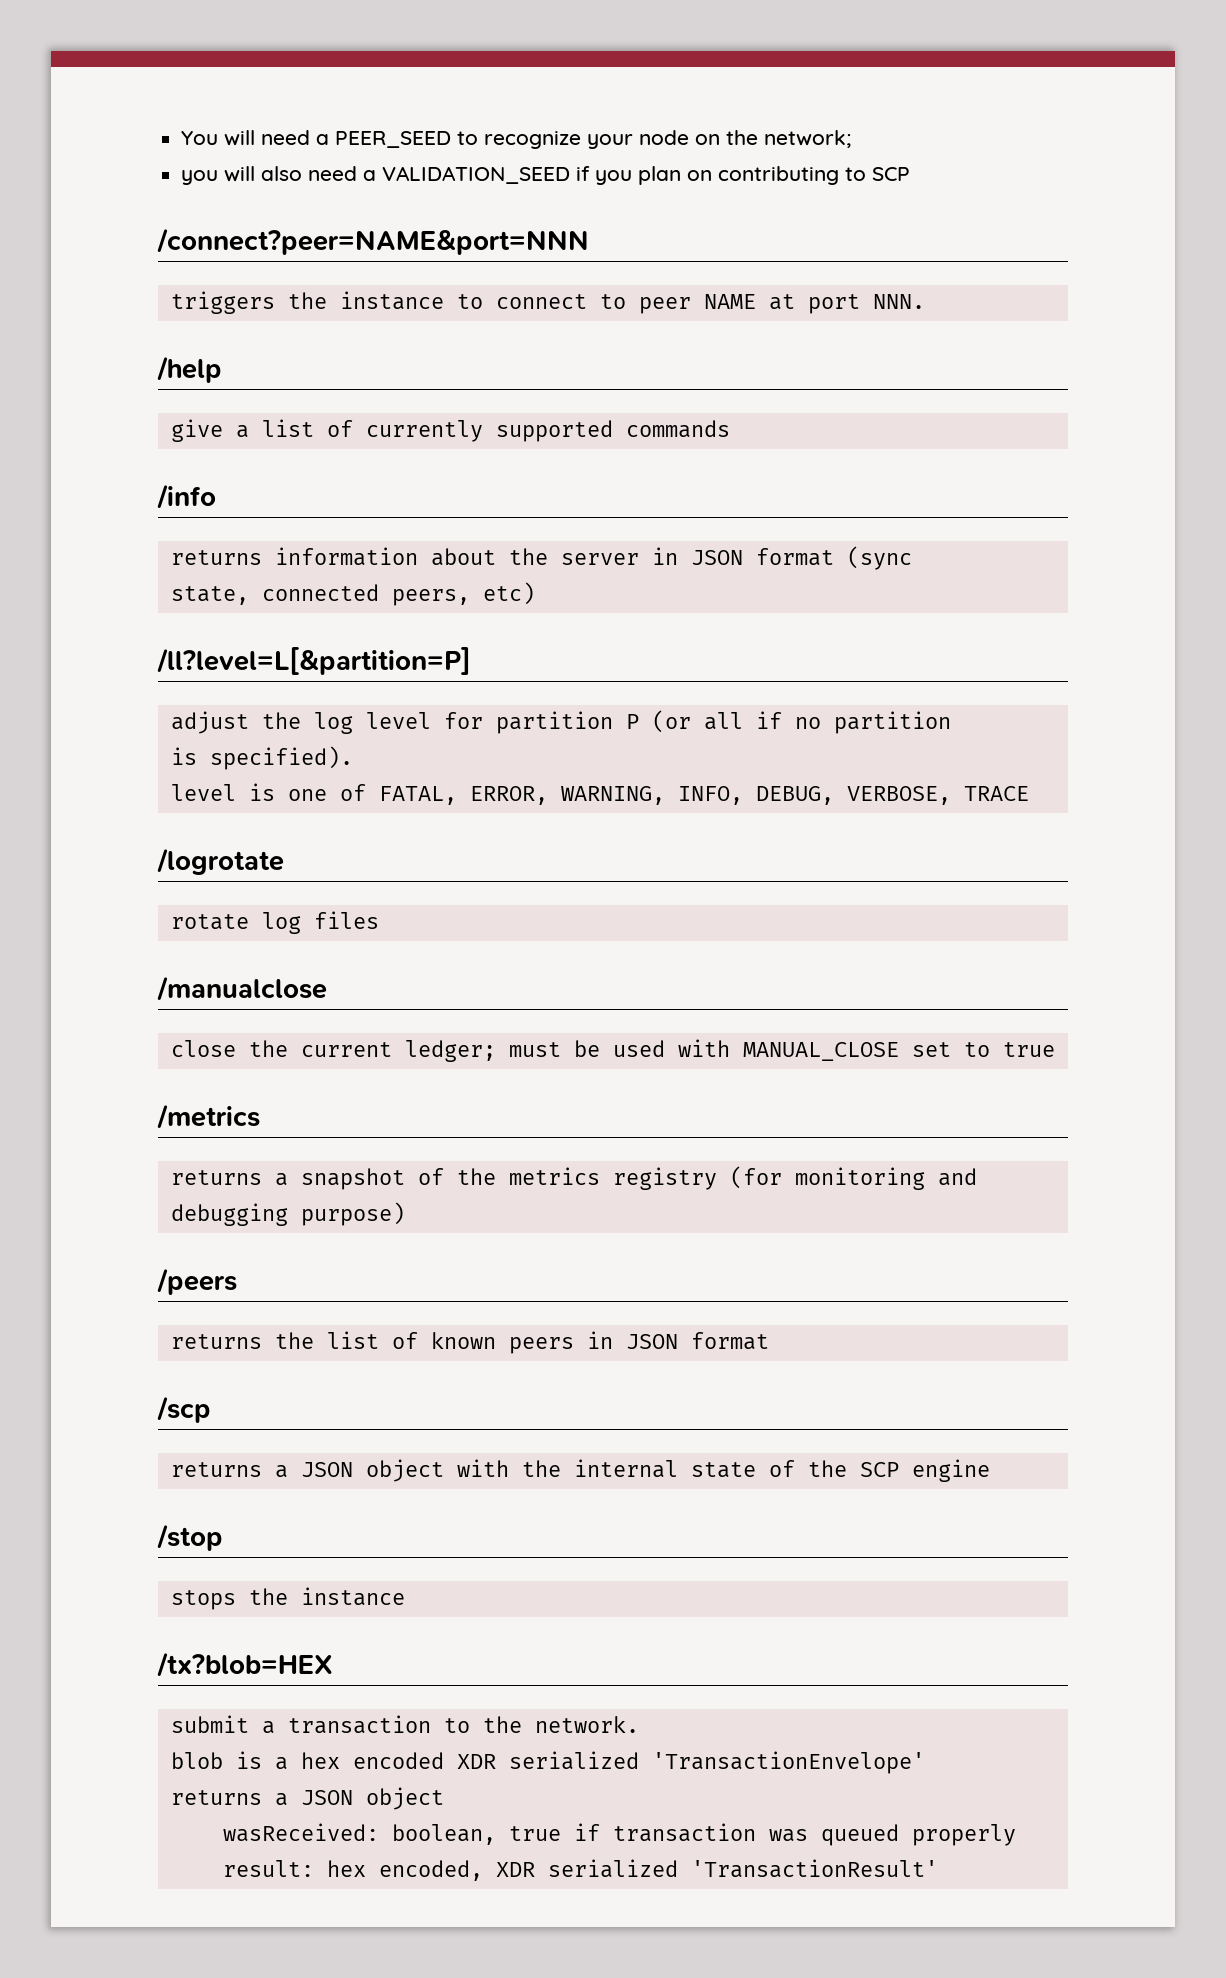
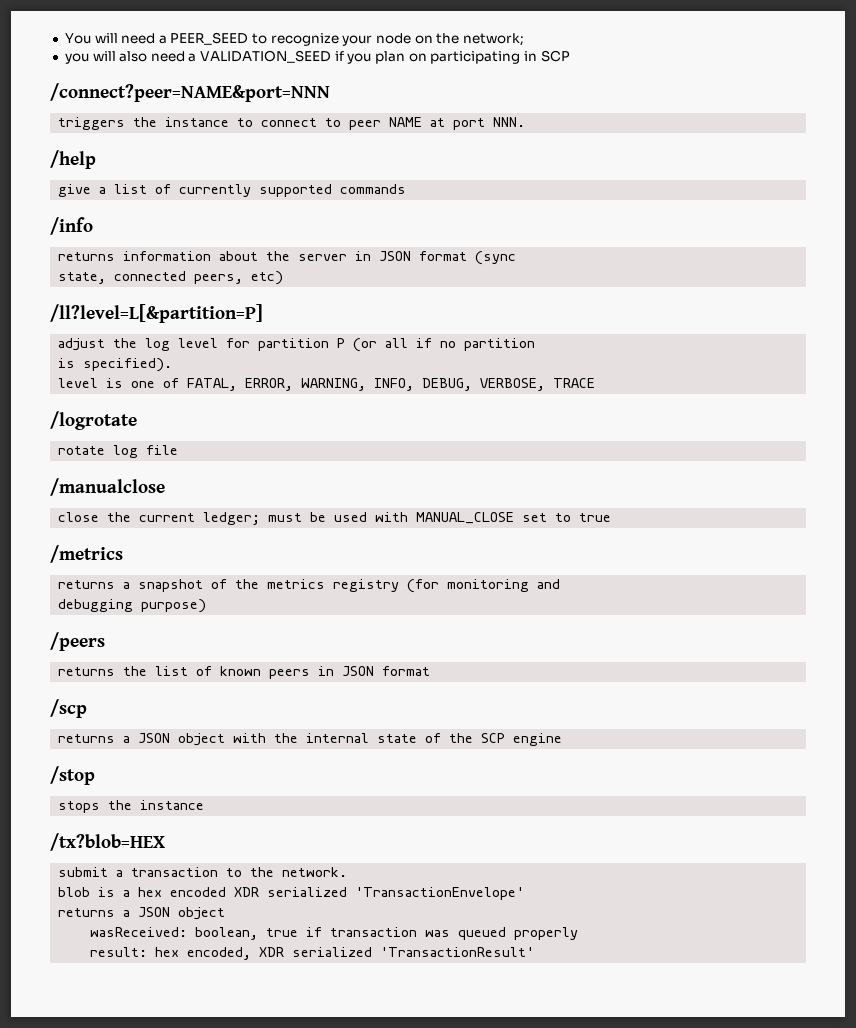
[718,166,867,185] contributing to -> [430,51,537,64] participating in
[313,911,379,929] files -> [146,445,179,455] file

